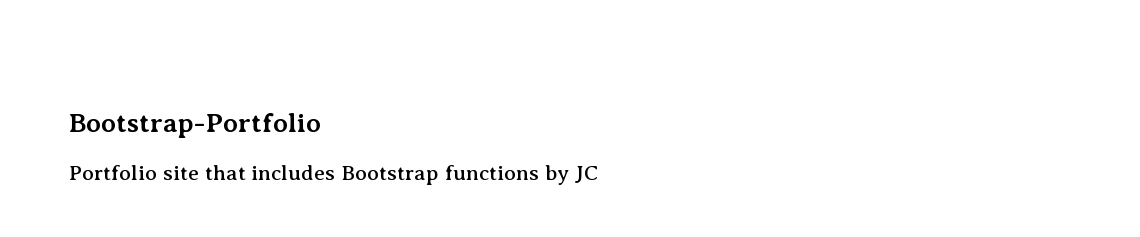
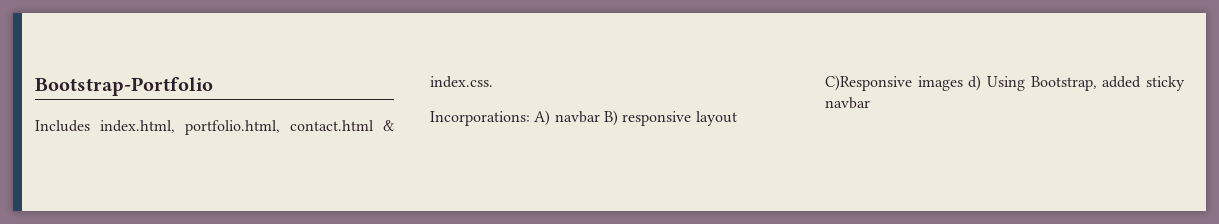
[69,165,598,185] Portfolio site that includes Bootstrap functions by JC -> [35,120,394,135] [430,76,493,88] [430,110,737,126] [825,75,1185,91] [825,97,870,109] Includes index.html, portfolio.html, contact.html & index.css. // Incorporations: A) navbar B) responsive layout C)Responsive images d) Using Bootstrap, added sticky navbar

